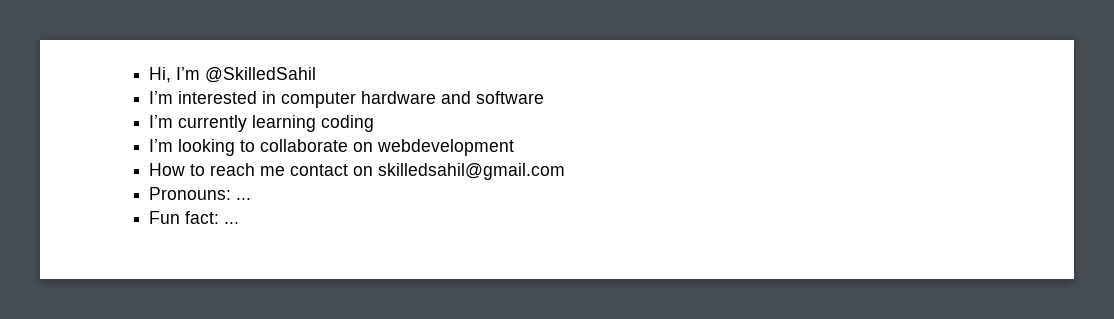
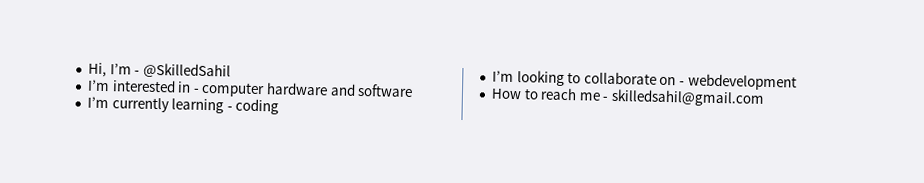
(201, 73) none -> [134,70,141,75] -
(277, 97) none -> [192,88,200,93] -
(317, 123) none -> [226,106,233,111] -
(374, 147) none -> [679,81,686,86] -
[290,164,374,176] contact on -> [602,96,609,101] -
[149,187,252,200] [149,211,240,224] // Pronouns: ... // Fun fact: ... -> (766, 97) none

